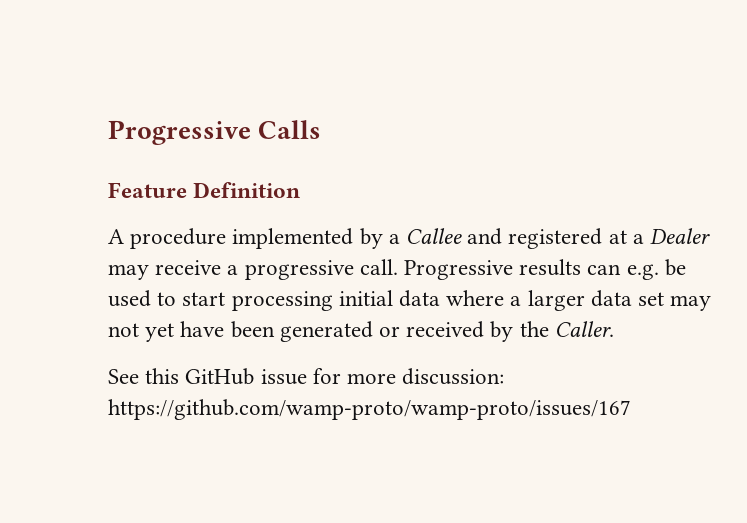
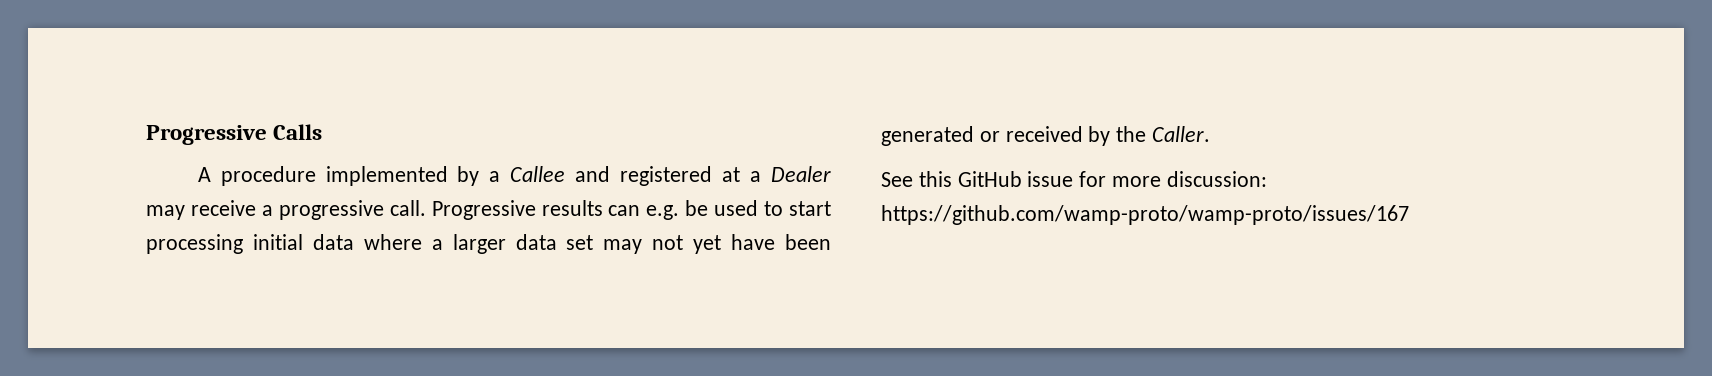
[108,182,301,198] // Feature Definition -> (323, 132) none

